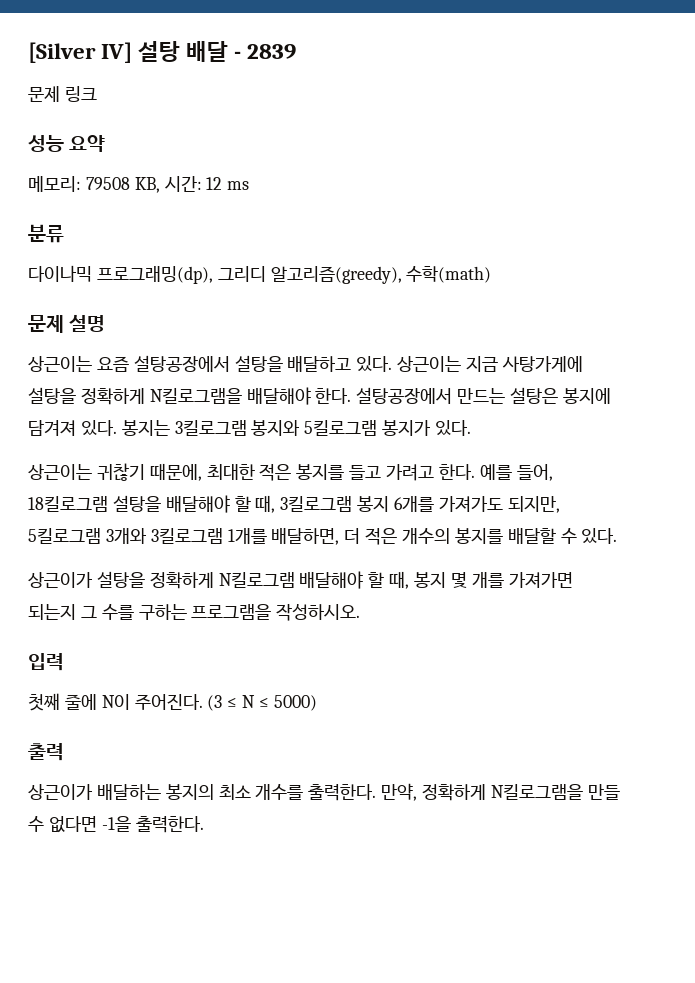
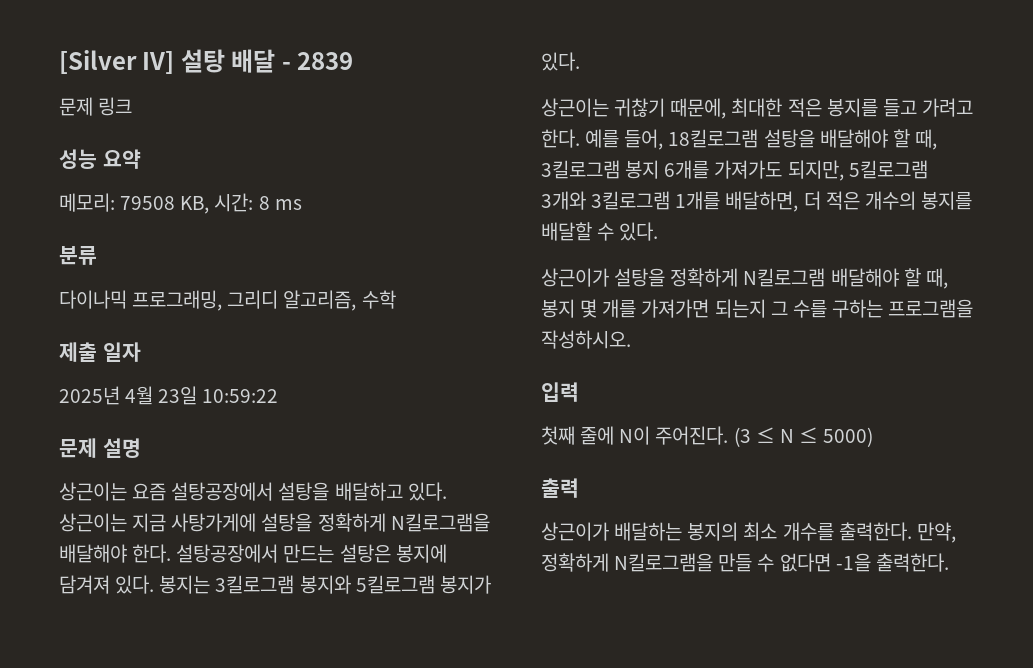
[206,177,223,190] 12 -> [258,196,270,210] 8
[96,266,492,284] 프로그래밍(dp), 그리디 알고리즘(greedy), 수학(math) -> [132,290,396,311] [59,342,141,362] [59,386,279,405] 프로그래밍, 그리디 알고리즘, 수학 // 제출 일자 // 2025년 4월 23일 10:59:22

